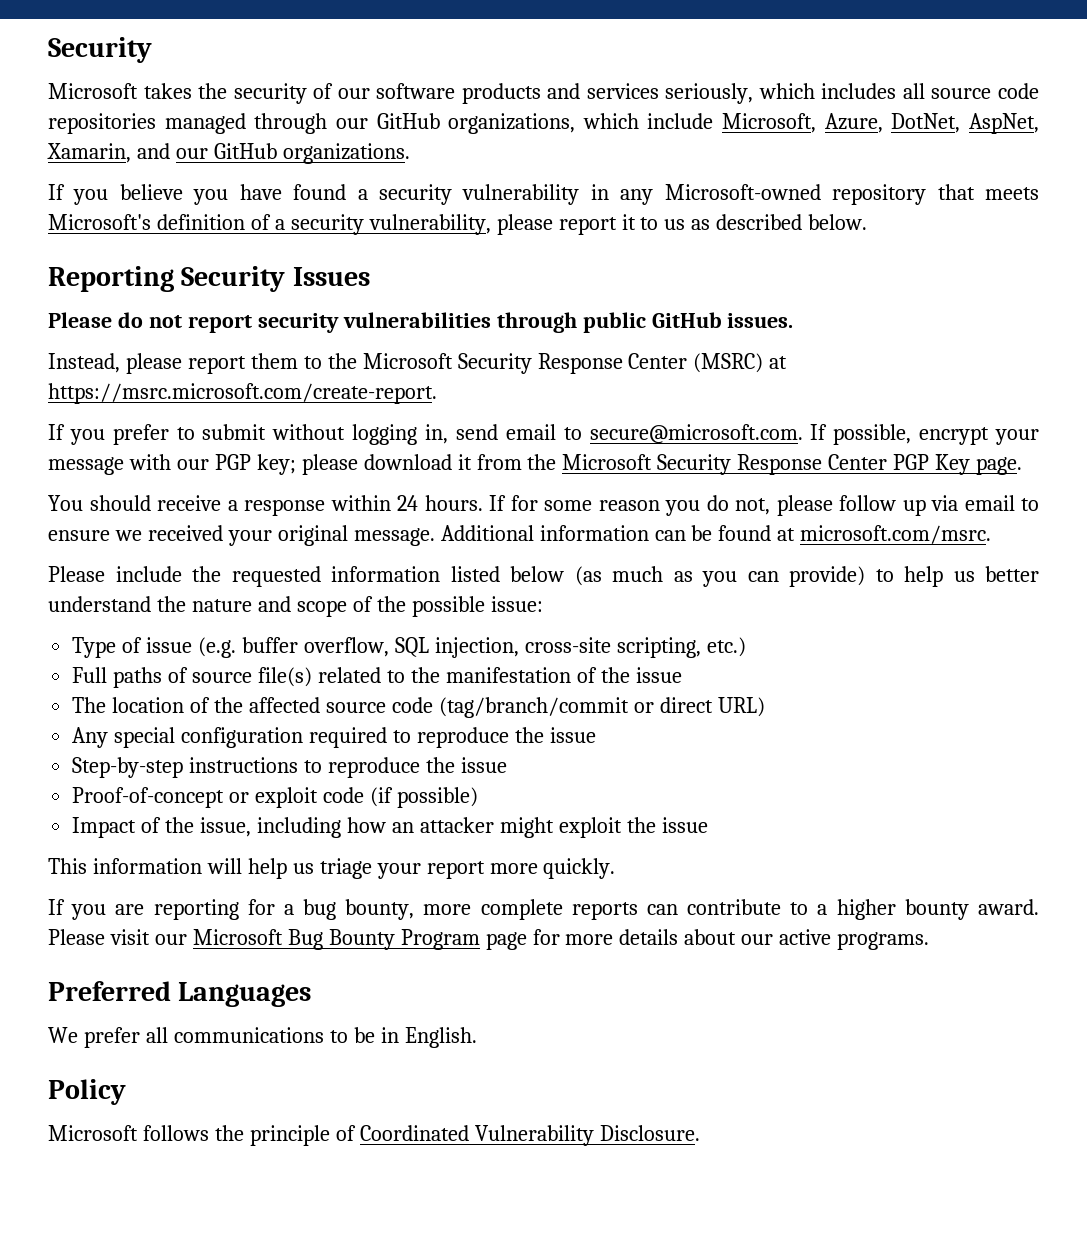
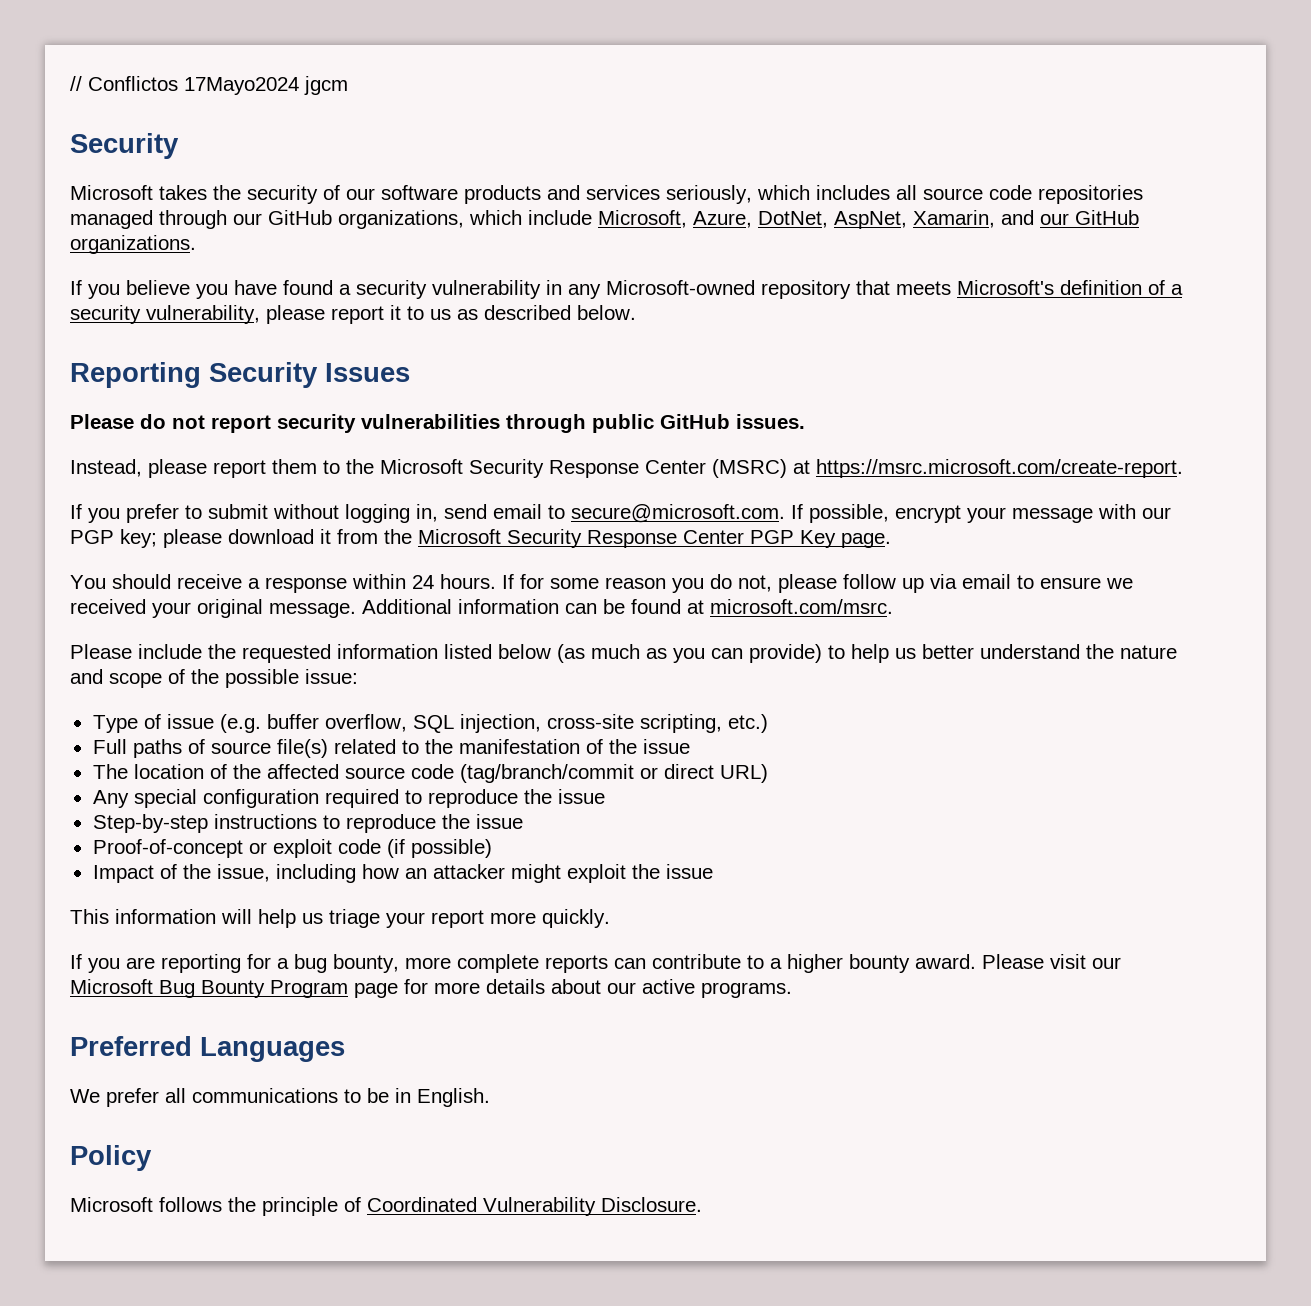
(48, 50) none -> [70,76,348,95] // Conflictos 17Mayo2024 jgcm //

